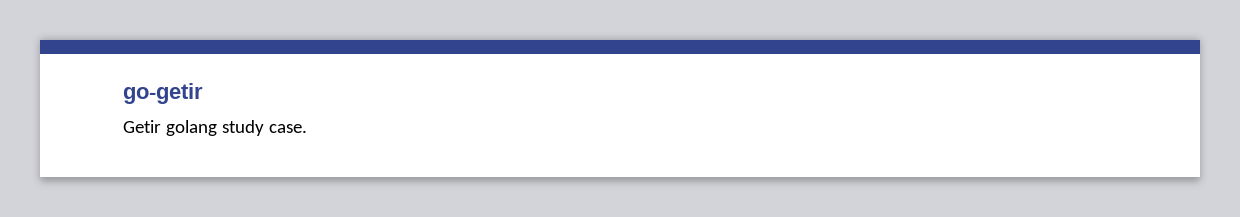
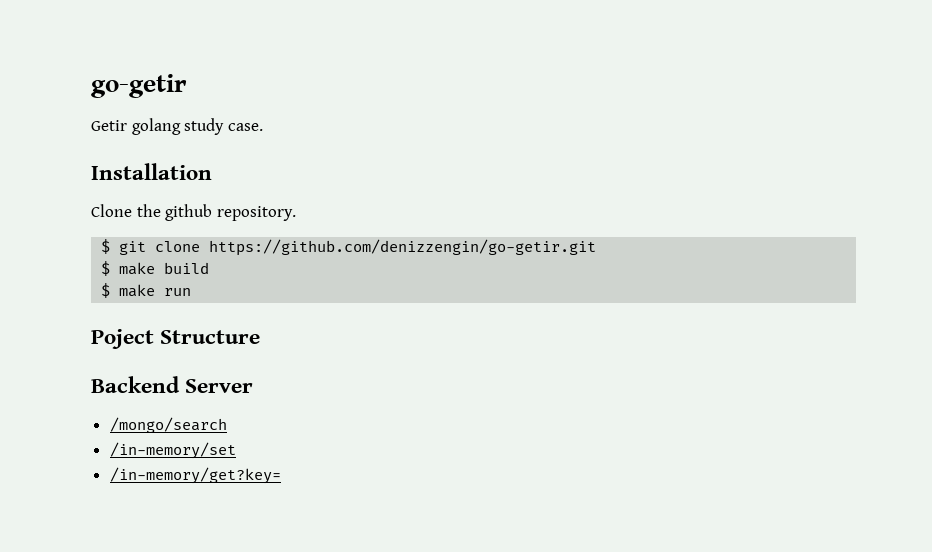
(307, 128) none -> [91,163,212,180] [91,204,296,221] [101,239,597,256] [101,261,210,276] [101,283,192,298] [91,329,261,349] [91,376,254,393] [109,417,227,433] [109,442,236,459] [109,467,281,484] // Installation // Clone the github repository. // $ git clone https://github.com/denizzengin/go-getir.git // $ make build // $ make run // Poject Structure // Backend Server // /mongo/search // /in-memory/set // /in-memory/get?key=

